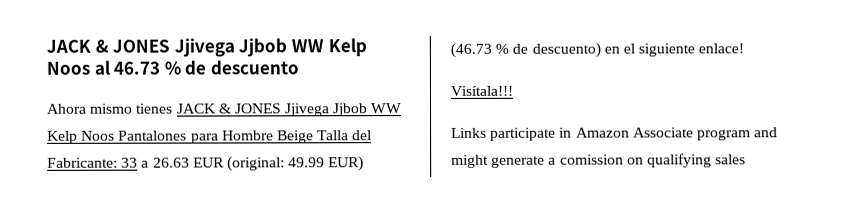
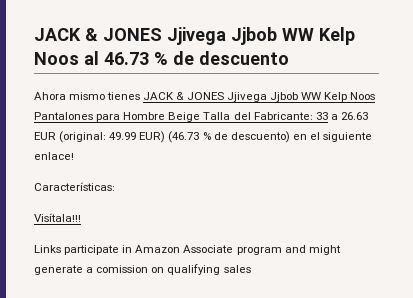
(745, 48) none -> [34,182,115,191] // Características:

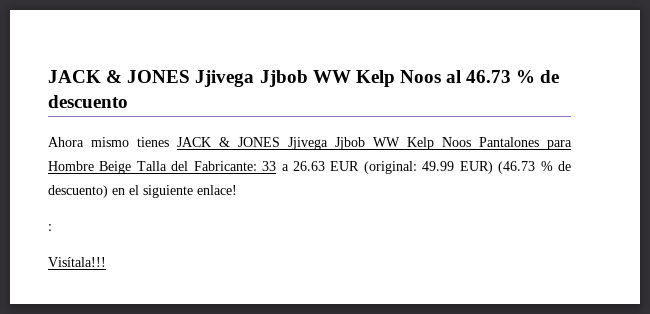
[34,182,115,191] Características: -> [48,224,52,231] :
[34,245,341,255] [34,264,251,275] // Links participate in Amazon Associate program and might generate a comission on qualifying sales -> (106, 262) none

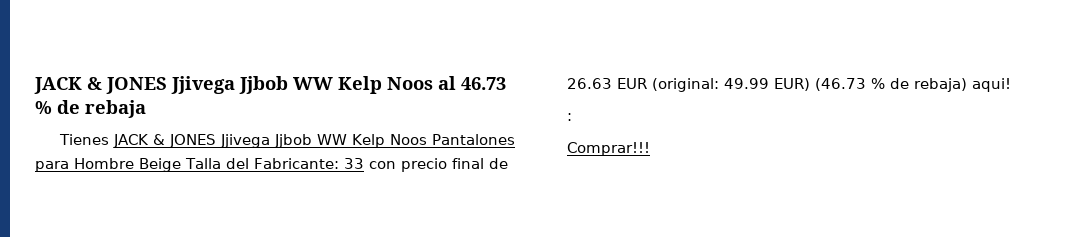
[48,95,128,108] [48,137,169,147] descuento // Ahora mismo tienes -> [85,100,146,118] [59,134,110,145] rebaja // Tienes
[281,164,289,171] a -> [368,158,508,172] con precio final de
[48,185,237,198] descuento) en el siguiente enlace! -> [914,78,1011,92] rebaja) aqui!
[48,257,106,267] Visítala!!! -> [567,142,650,156] Comprar!!!

